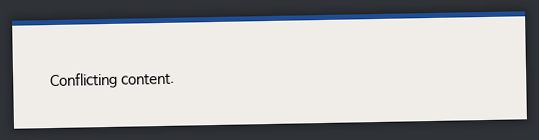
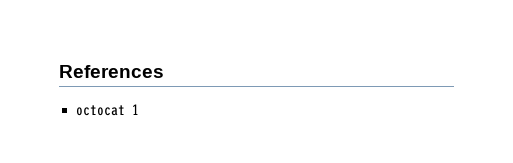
[50,71,175,90] Conflicting content. -> [59,65,164,78] [75,104,139,116] References // octocat 1

